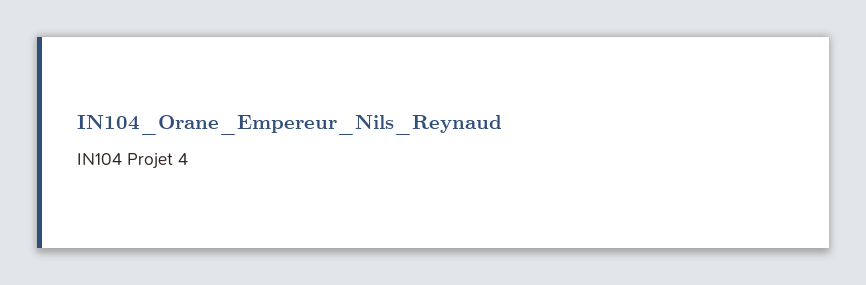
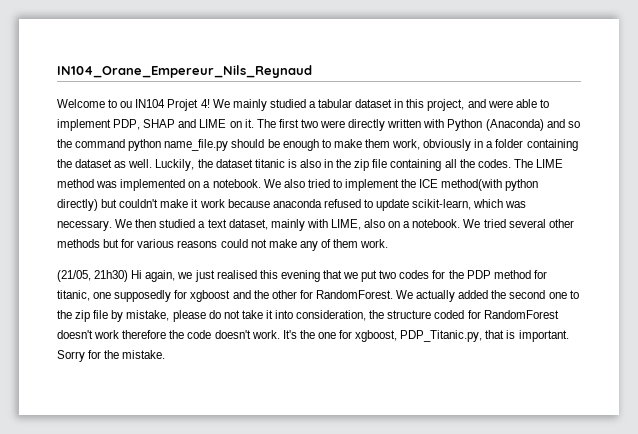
[77,153,188,169] IN104 Projet 4 -> [57,99,549,111] [57,119,580,131] [57,139,578,151] [57,159,563,171] [57,179,539,191] [57,199,527,211] [57,219,574,231] [57,239,389,251] [57,270,547,282] [57,290,579,302] [57,310,559,322] [57,330,569,342] [57,350,166,362] Welcome to ou IN104 Projet 4! We mainly studied a tabular dataset in this project, and were able to implement PDP, SHAP and LIME on it. The first two were directly written with Python (Anaconda) and so the command python name_file.py should be enough to make them work, obviously in a folder containing the dataset as well. Luckily, the dataset titanic is also in the zip file containing all the codes. The LIME method was implemented on a notebook. We also tried to implement the ICE method(with python directly) but couldn't make it work because anaconda refused to update scikit-learn, which was necessary. We then studied a text dataset, mainly with LIME, also on a notebook. We tried several other methods but for various reasons could not make any of them work. // (21/05, 21h30) Hi again, we just realised this evening that we put two codes for the PDP method for titanic, one supposedly for xgboost and the other for RandomForest. We actually added the second one to the zip file by mistake, please do not take it into consideration, the structure coded for RandomForest doesn't work therefore the code doesn't work. It's the one for xgboost, PDP_Titanic.py, that is important. Sorry for the mistake.

